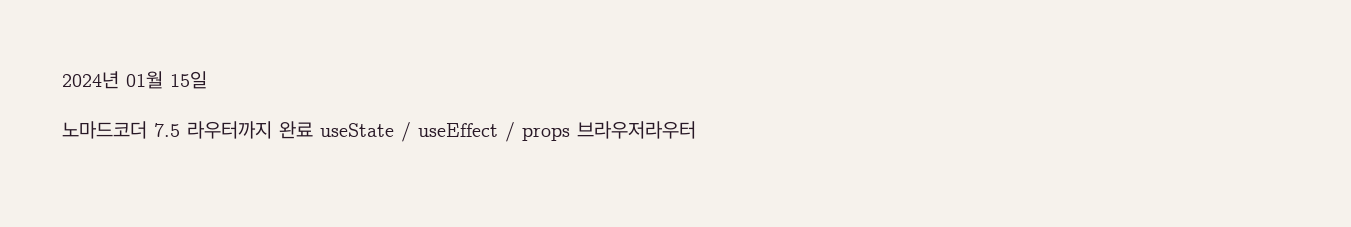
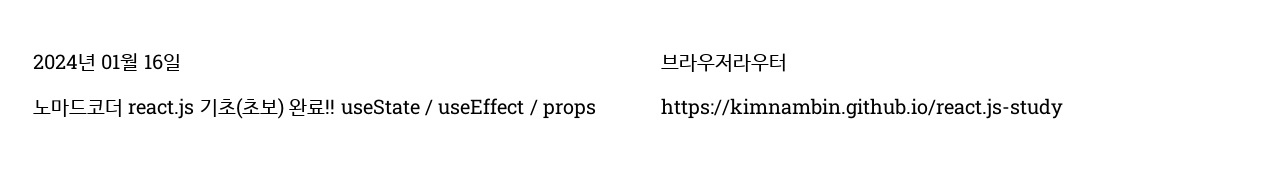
[170,71,207,89] 15일 -> [143,54,181,71] 16일
[154,121,313,139] 7.5 라우터까지 완료 -> [128,98,336,119] react.js 기초(초보) 완료!!
(696, 130) none -> [661,98,1063,119] // https://kimnambin.github.io/react.js-study

